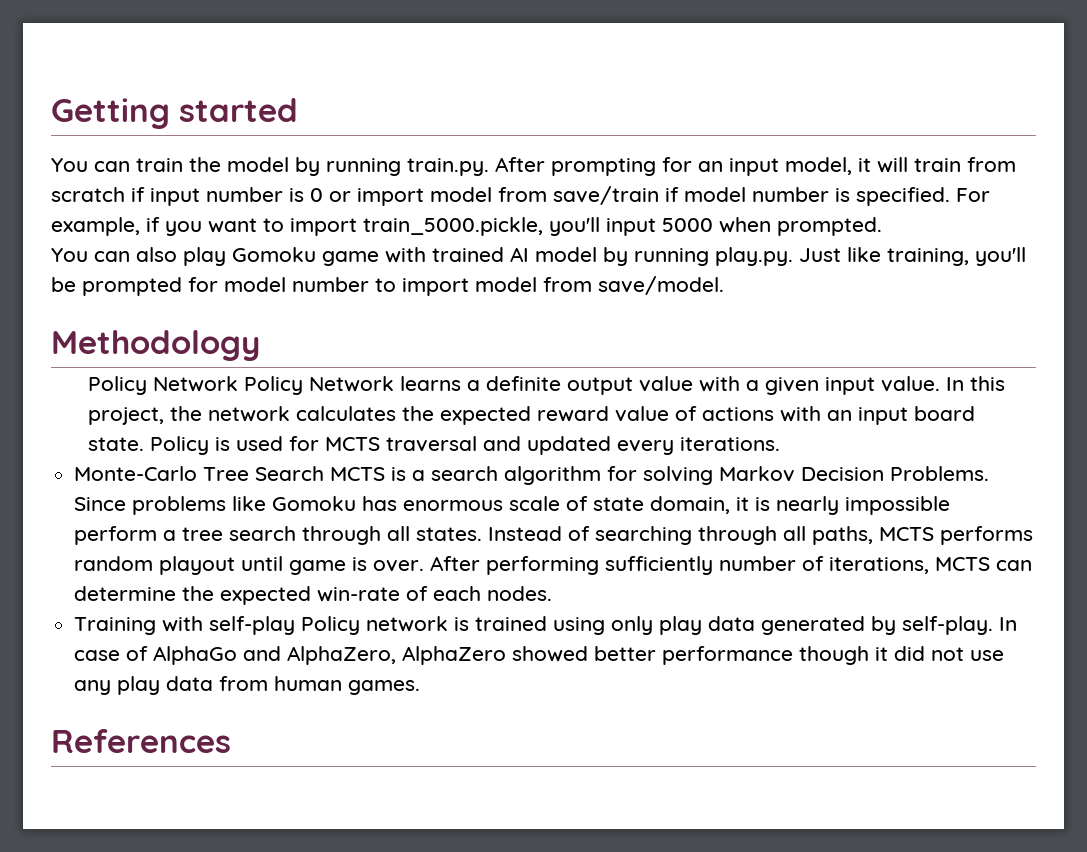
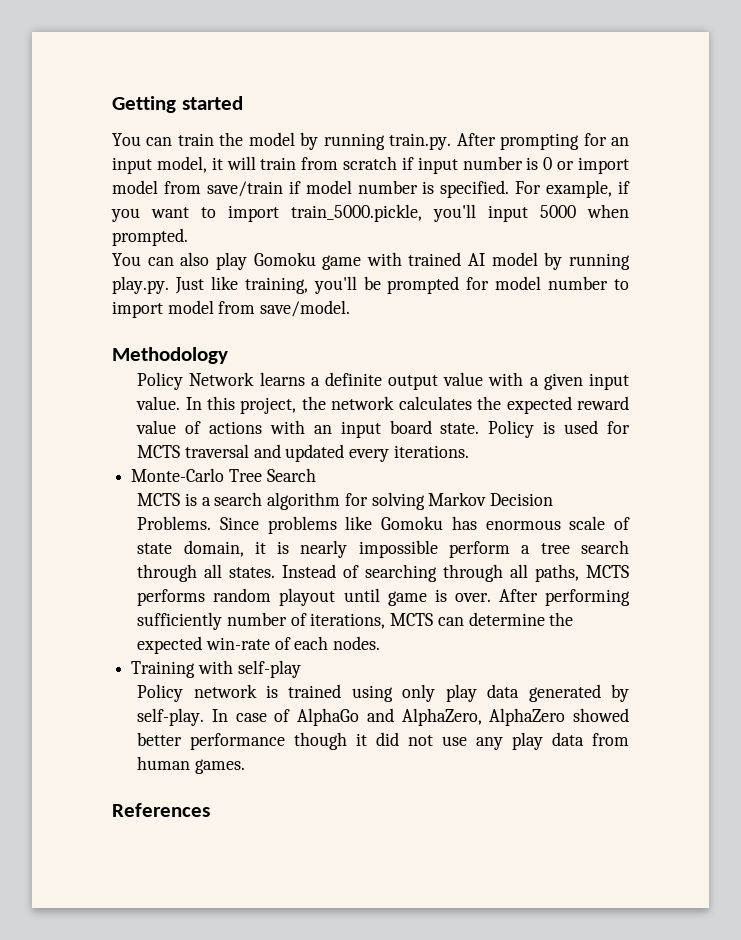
[244,376,395,395] Policy Network -> (255, 379) none
(325, 473) none -> (316, 475) //
(296, 625) none -> (301, 669) //

